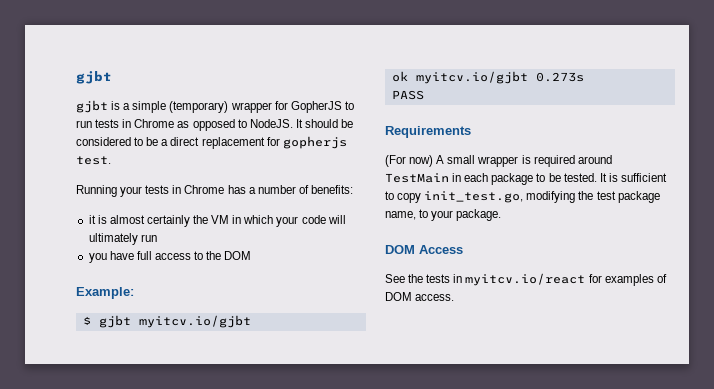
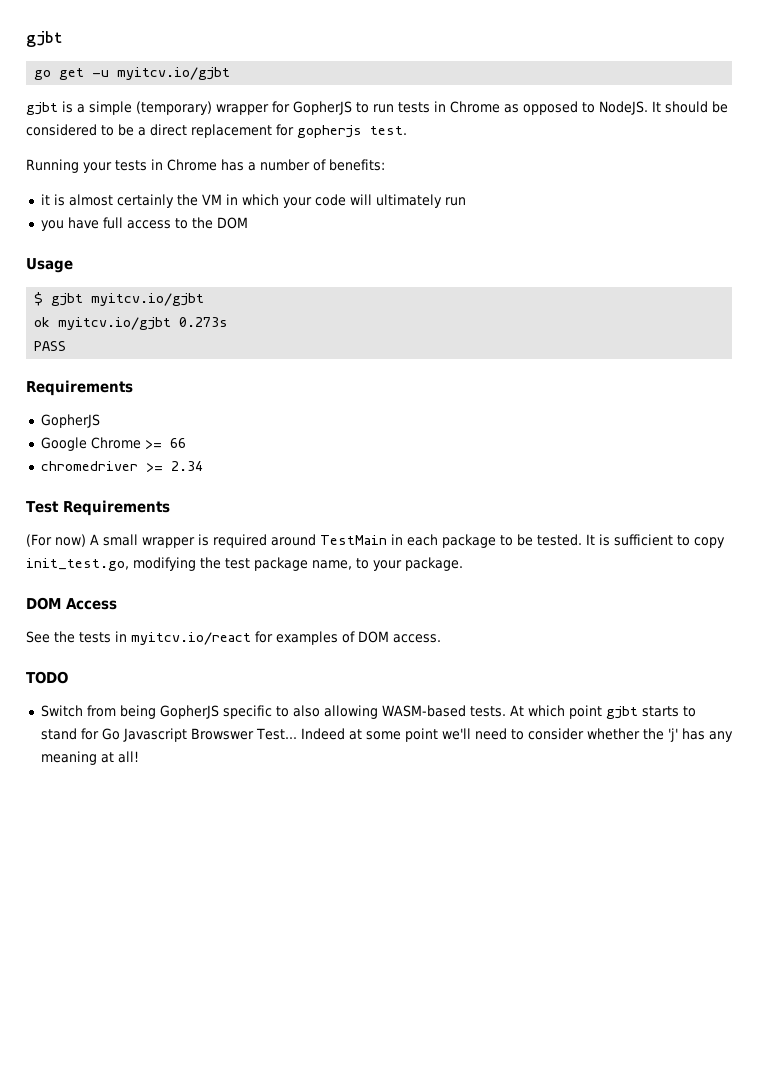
[76,71,112,84] gjbt -> [26,31,63,47] [34,67,231,80] gjbt // go get -u myitcv.io/gjbt
[76,287,134,299] Example: -> [26,258,73,273] Usage
(471, 132) none -> [40,414,100,428] [40,437,186,451] [40,461,203,472] [26,500,170,516] // GopherJS // Google Chrome >= 66 // chromedriver >= 2.34 // Test Requirements
(455, 297) none -> [26,671,68,684] [40,705,696,719] [40,728,733,742] [40,751,139,765] // TODO // Switch from being GopherJS specific to also allowing WASM-based tests. At which point gjbt starts to stand for Go Javascript Browswer Test... Indeed at some point we'll need to consider whether the 'j' has any meaning at all!

